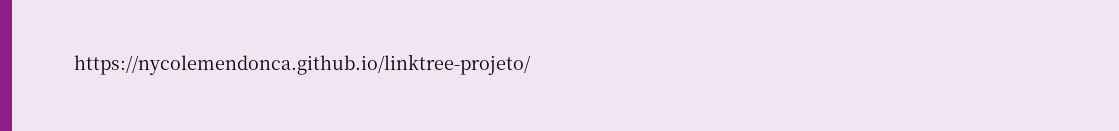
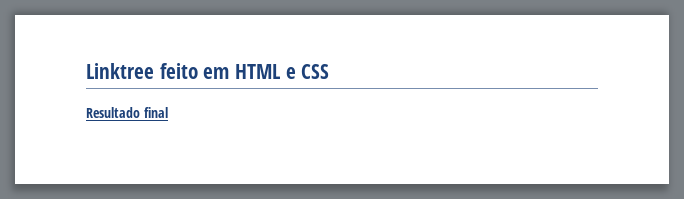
[74,54,531,75] https://nycolemendonca.github.io/linktree-projeto/ -> [86,63,330,79] [86,107,168,118] Linktree feito em HTML e CSS // Resultado final

